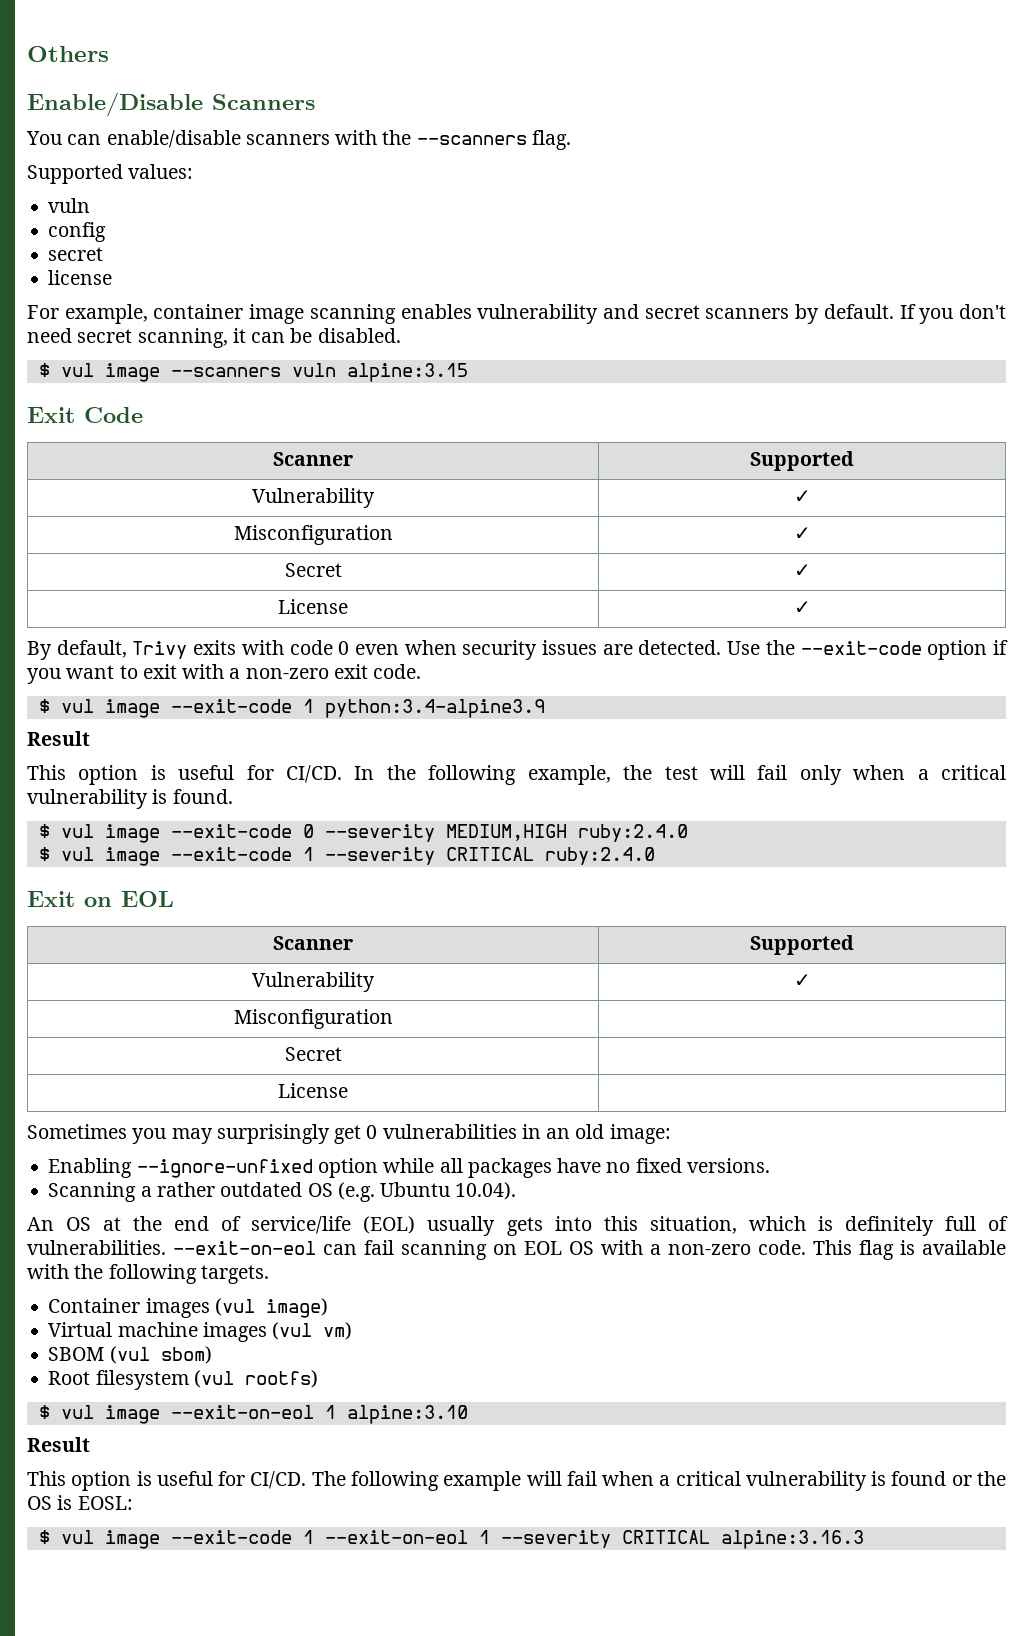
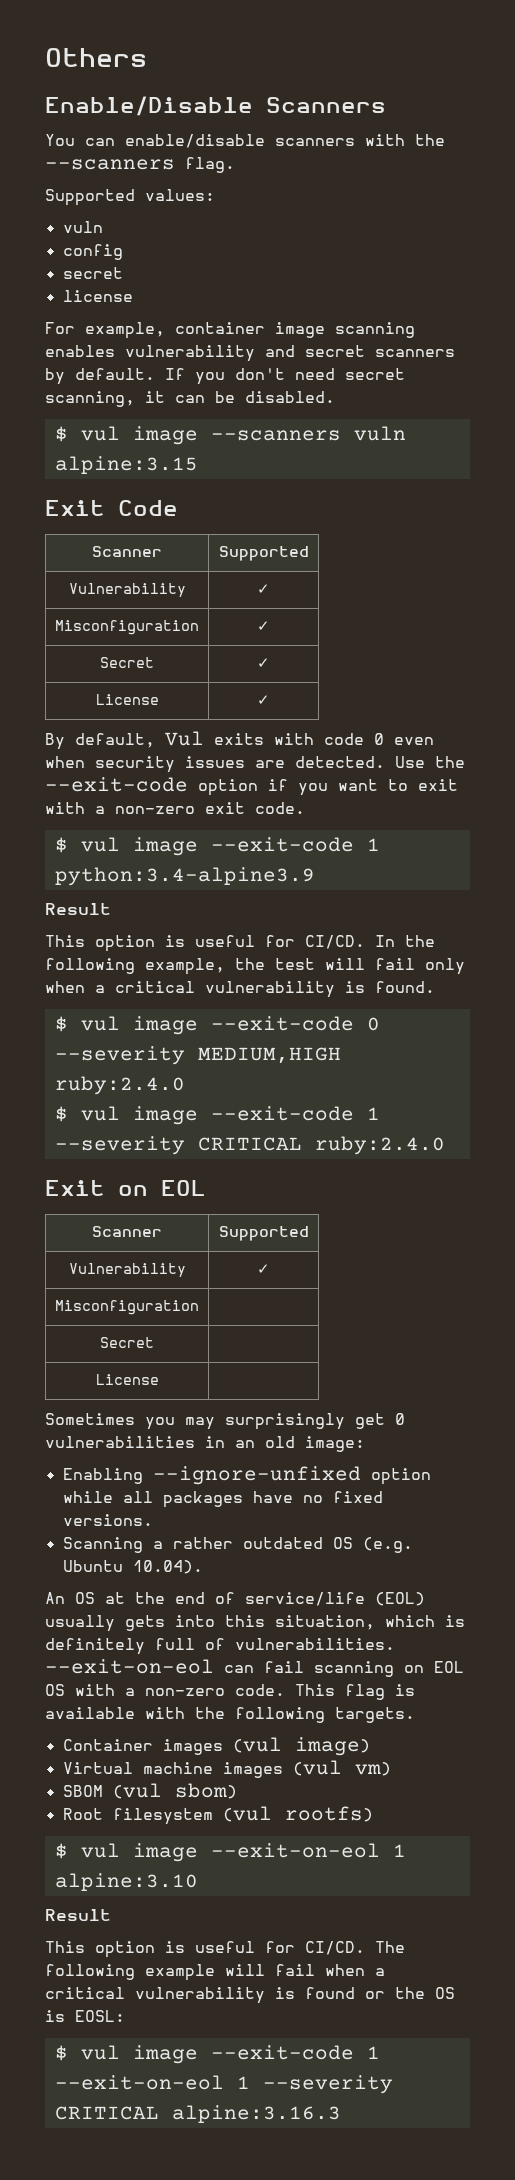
[132,641,188,659] Trivy -> [165,731,204,746] Vul

